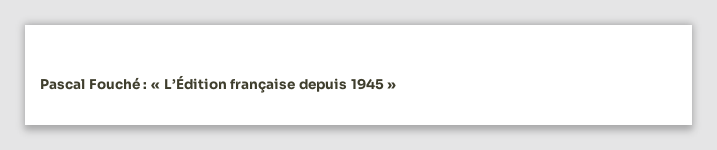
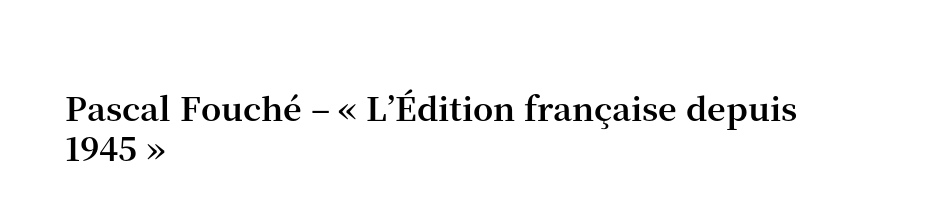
[143,82,148,89] : -> [310,110,330,121] –

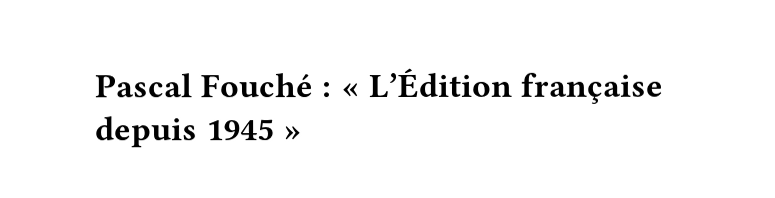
[310,110,330,121] – -> [321,82,332,98] :

